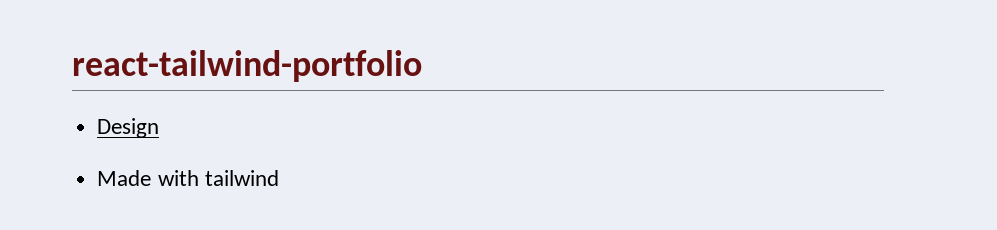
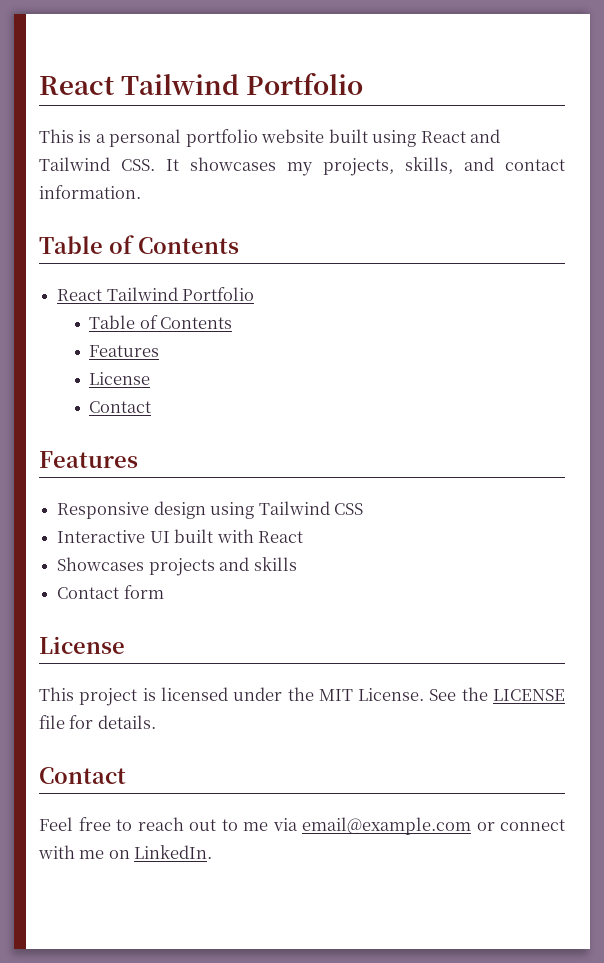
[72,50,422,82] [97,118,160,138] [97,170,279,186] react-tailwind-portfolio // Design // Made with tailwind -> [39,73,364,95] [39,129,501,147] [39,157,565,176] [39,185,141,199] [39,235,239,254] [57,287,255,301] [89,315,233,329] [89,345,160,357] [89,372,151,385] [89,401,152,413] [39,451,138,468] [57,501,363,519] [57,529,303,543] [57,557,297,576] [57,585,164,599] [39,636,125,654] [39,687,566,706] [39,715,156,729] [39,767,126,784] [39,817,565,835] [38,845,213,859] React Tailwind Portfolio // This is a personal portfolio website built using React and Tailwind CSS. It showcases my projects, skills, and contact information. // Table of Contents // React Tailwind Portfolio // Table of Contents // Features // License // Contact // Features // Responsive design using Tailwind CSS // Interactive UI built with React // Showcases projects and skills // Contact form // License // This project is licensed under the MIT License. See the LICENSE file for details. // Contact // Feel free to reach out to me via email@example.com or connect with me on LinkedIn.

